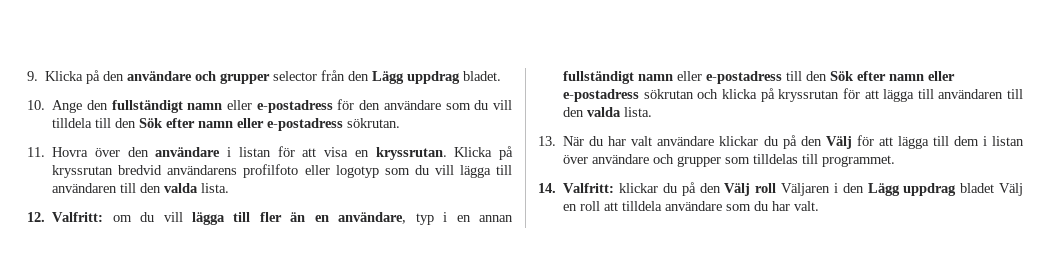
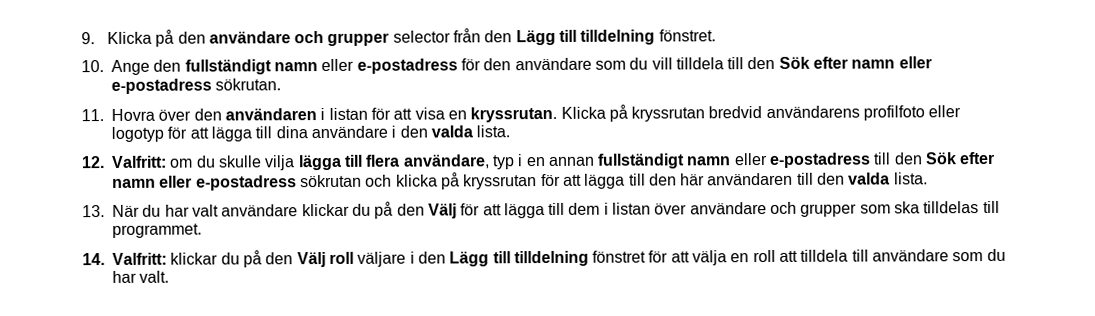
[407,71,502,84] uppdrag bladet. -> [559,29,716,45] till tilldelning fönstret.
[155,147,221,157] användare -> [224,108,317,121] användaren
[384,165,512,178] [52,183,137,193] som du vill lägga till användaren till -> [167,125,397,142] för att lägga till dina användare i
[163,212,329,225] vill lägga till fler än en -> [217,154,401,171] skulle vilja lägga till flera
(934, 94) none -> [648,173,706,186] den här
(751, 160) none -> [894,201,921,214] ska
[781,183,831,196] Väljaren -> [357,251,407,267] väljare
[903,183,1023,196] uppdrag bladet Välj -> [492,250,728,267] till tilldelning fönstret för att välja
(663, 206) none -> [851,249,869,262] till

